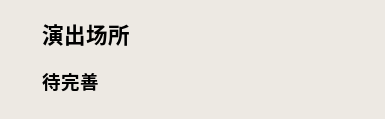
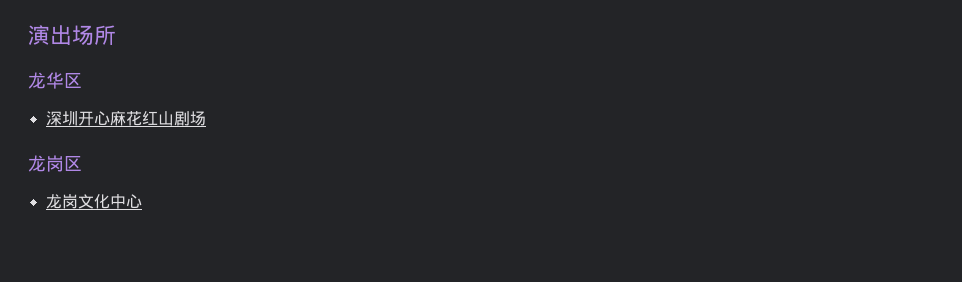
[42,73,99,92] 待完善 -> [28,72,82,89] [45,111,206,126] [28,155,82,172] [45,194,142,209] 龙华区 // 深圳开心麻花红山剧场 // 龙岗区 // 龙岗文化中心

